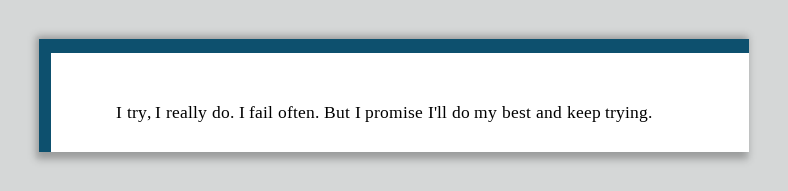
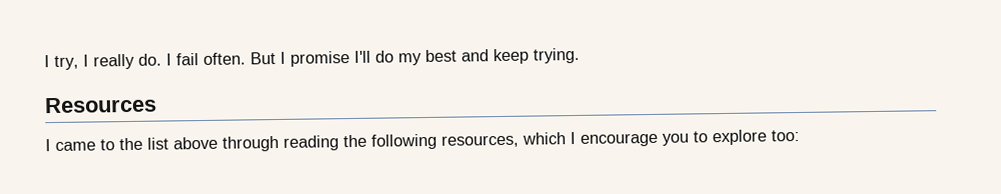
(653, 114) none -> [44,96,157,114] [45,129,800,152] // Resources // I came to the list above through reading the following resources, which I encourage you to explore too:

